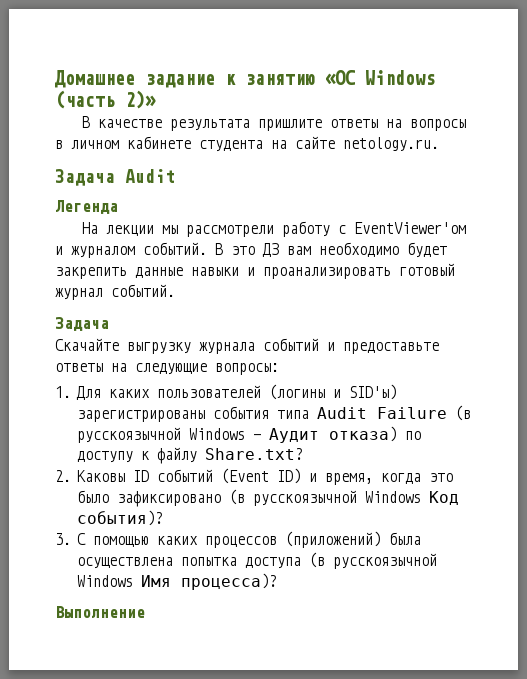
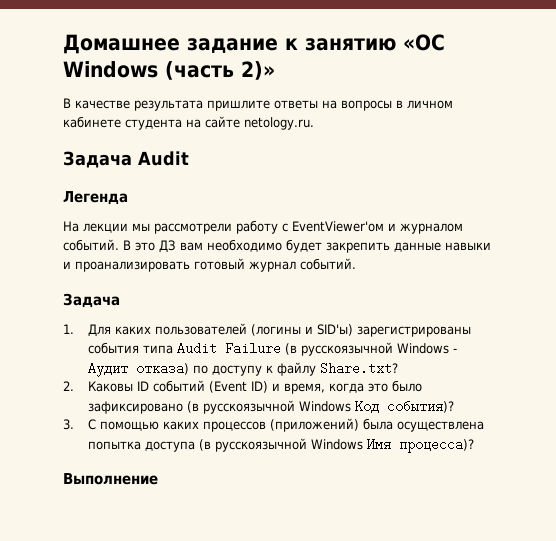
[55,338,439,354] [55,363,279,375] // Скачайте выгрузку журнала событий и предоставьте ответы на следующие вопросы: -> (120, 300) none

